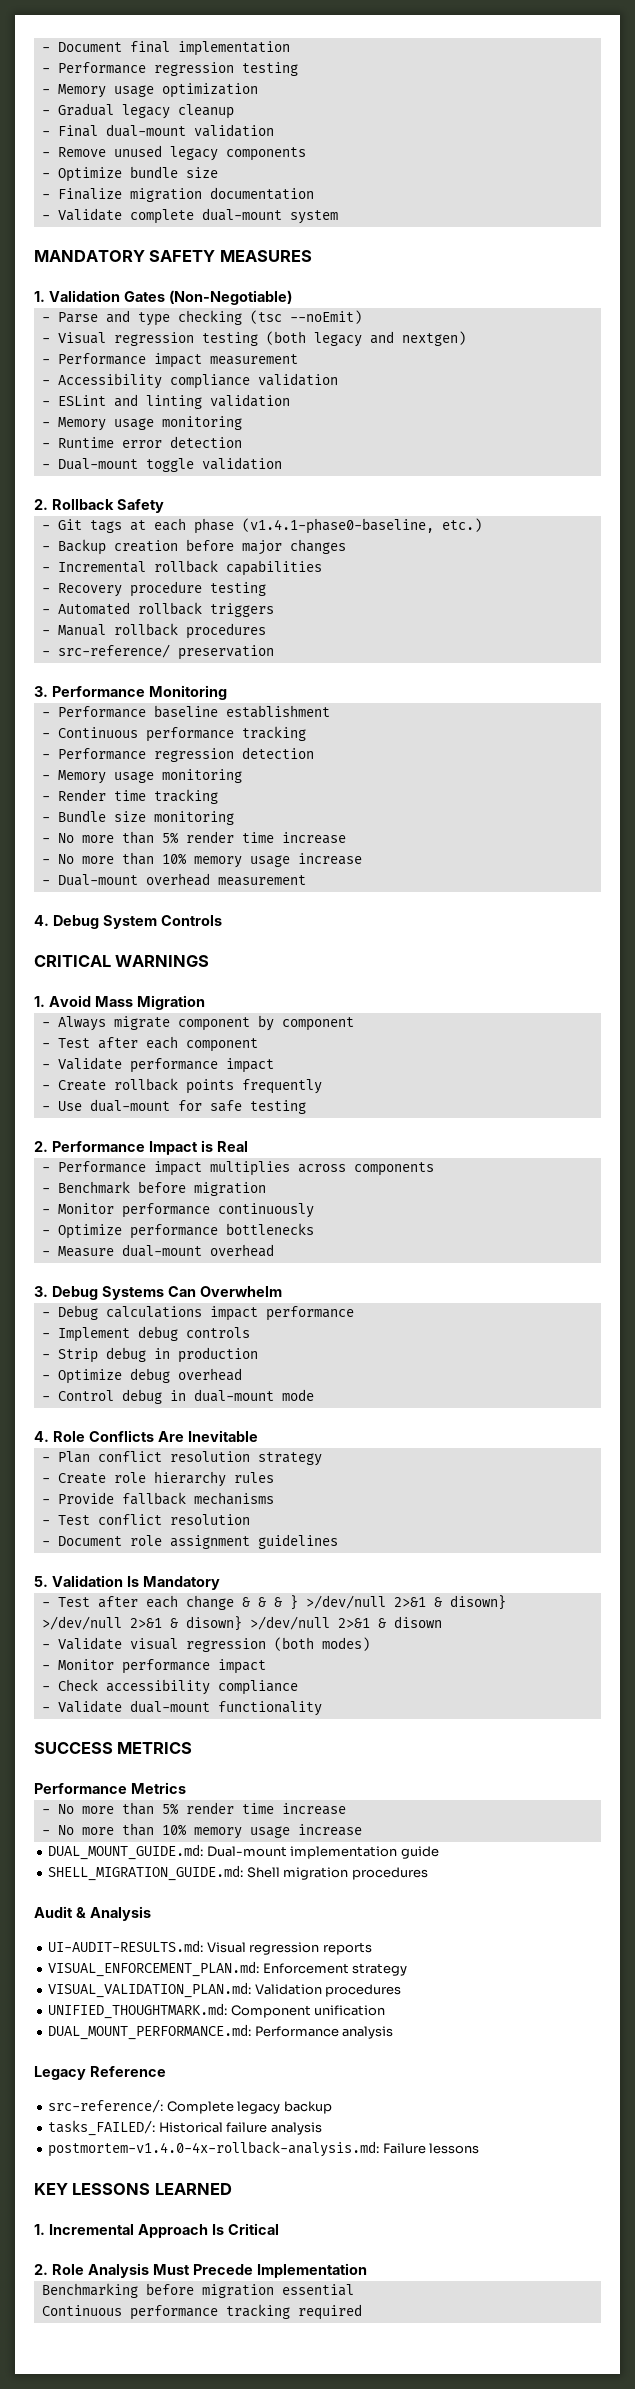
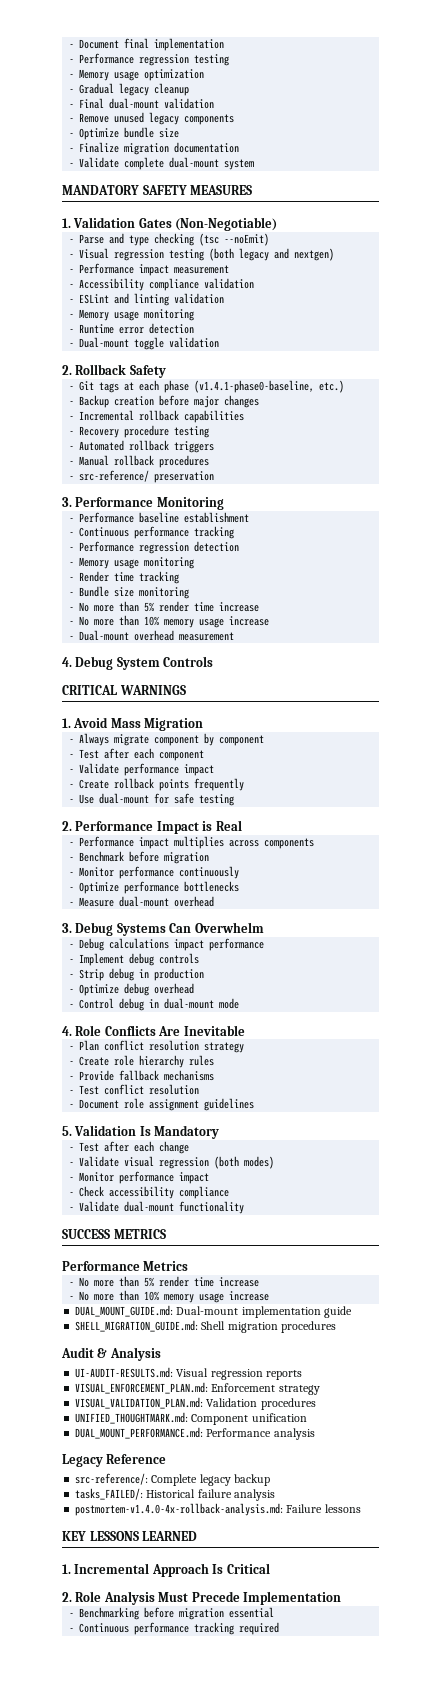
[241,1595,506,1610] [41,1616,442,1631] & & & } >/dev/null 2>&1 & disown} >/dev/null 2>&1 & disown} >/dev/null 2>&1 & disown -> (190, 1147) none
(367, 2270) none -> [69,1613,75,1617] -
(354, 2290) none -> [69,1628,75,1632] -

